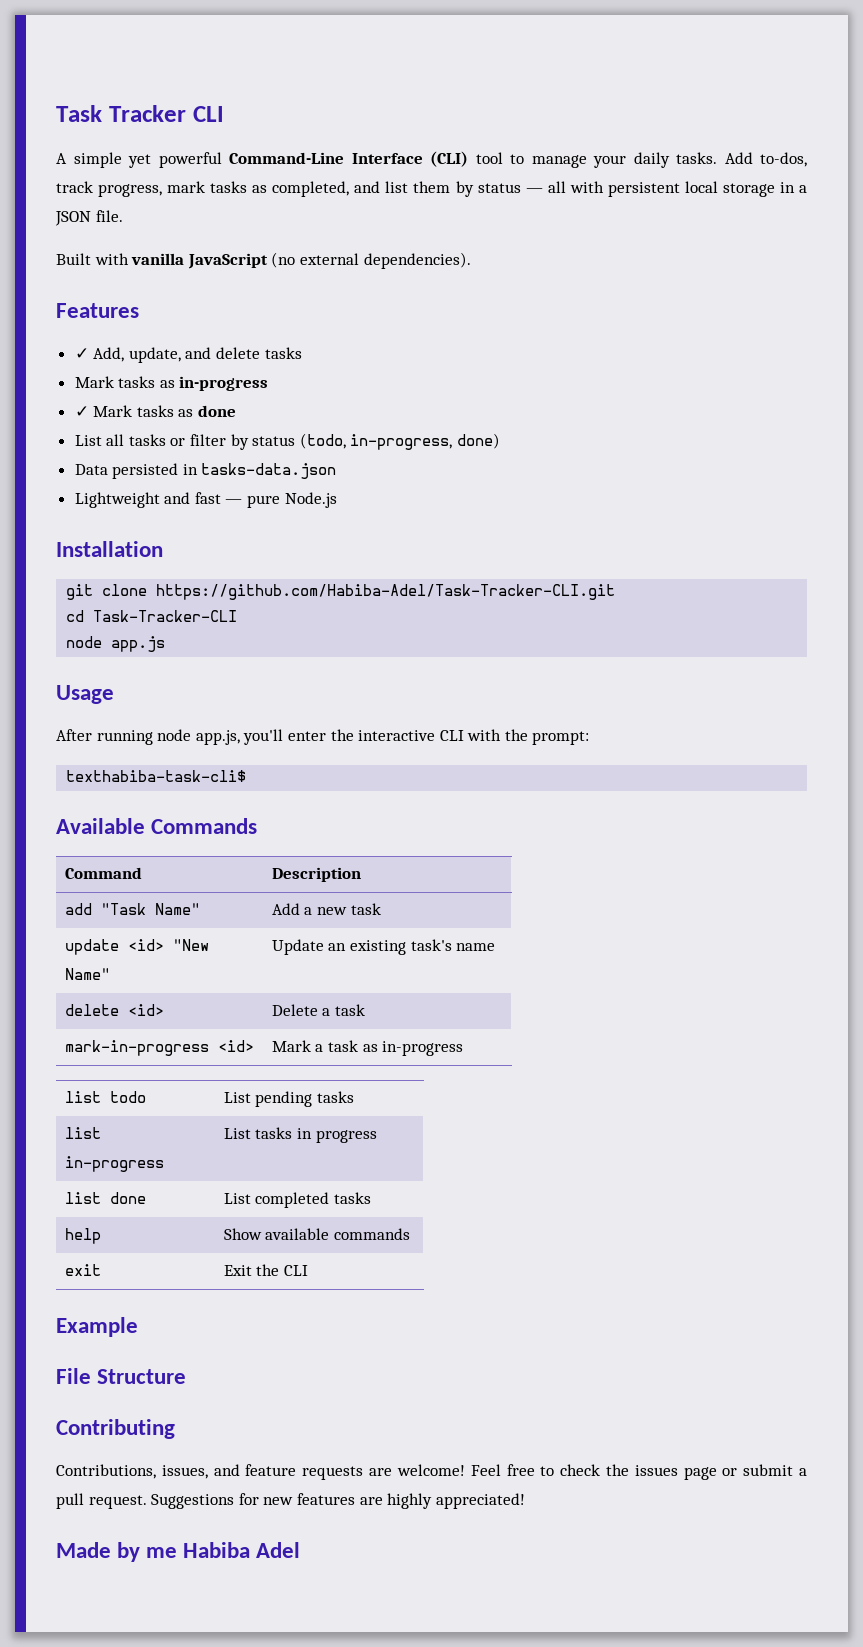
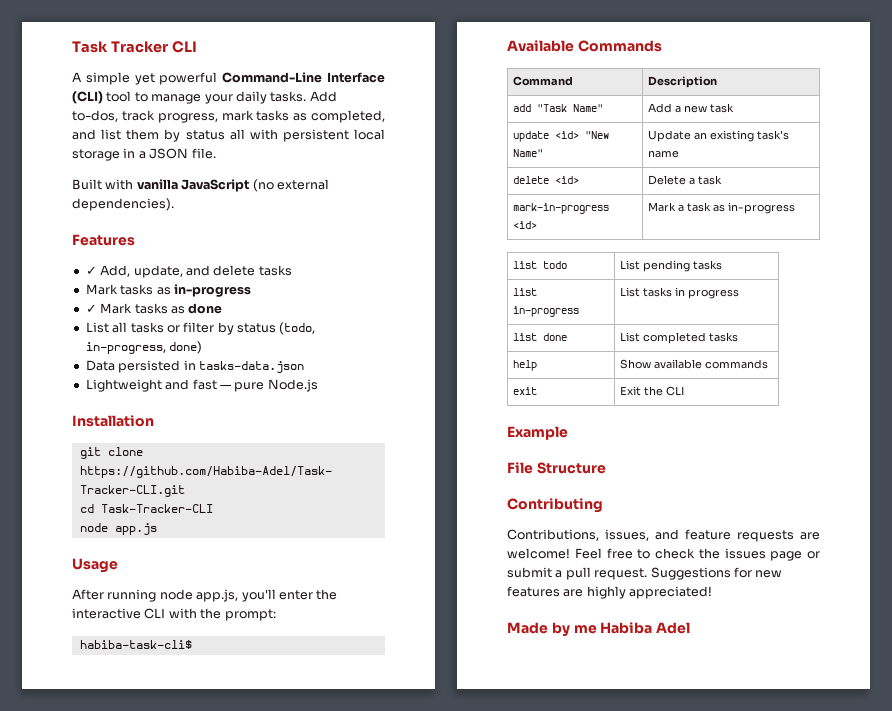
[525,188,543,193] — -> (225, 135) none
[66,770,247,782] texthabiba-task-cli$ -> [79,640,192,649] habiba-task-cli$

